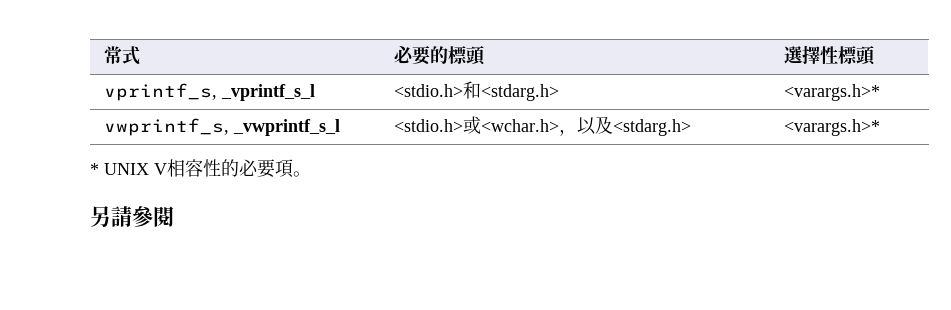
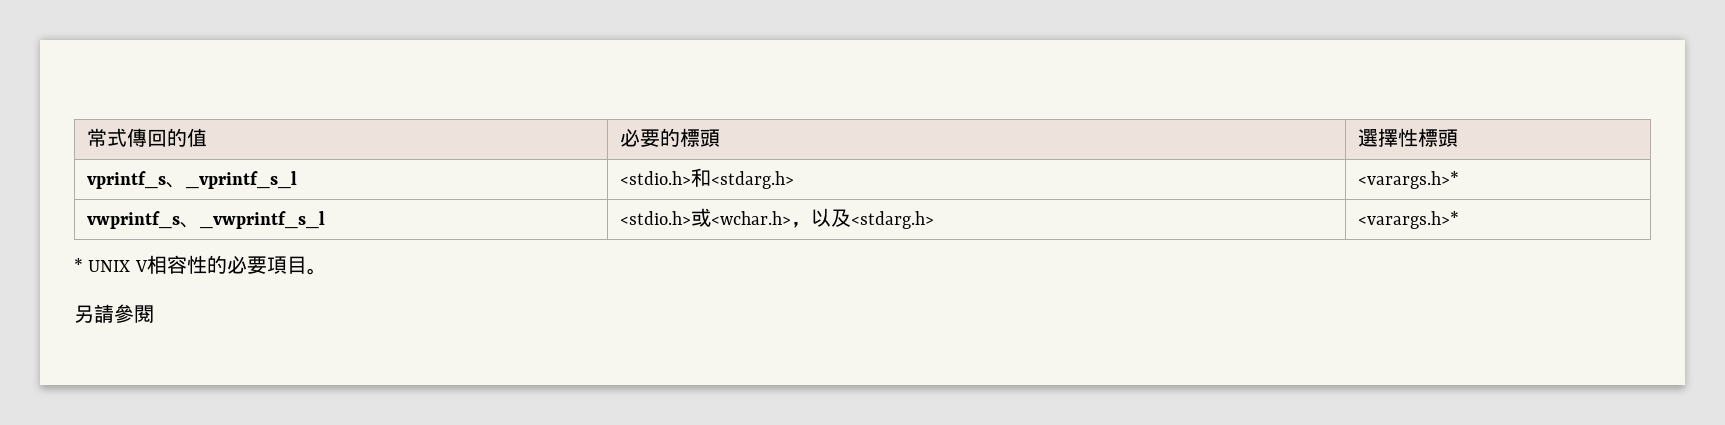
(141, 55) none -> [127,128,208,147] 傳回的值
[104,83,218,101] vprintf_s, -> [87,171,187,189] vprintf_s、
[104,118,230,136] vwprintf_s, -> [87,211,201,229] vwprintf_s、
(293, 168) none -> [286,256,307,274] 目

